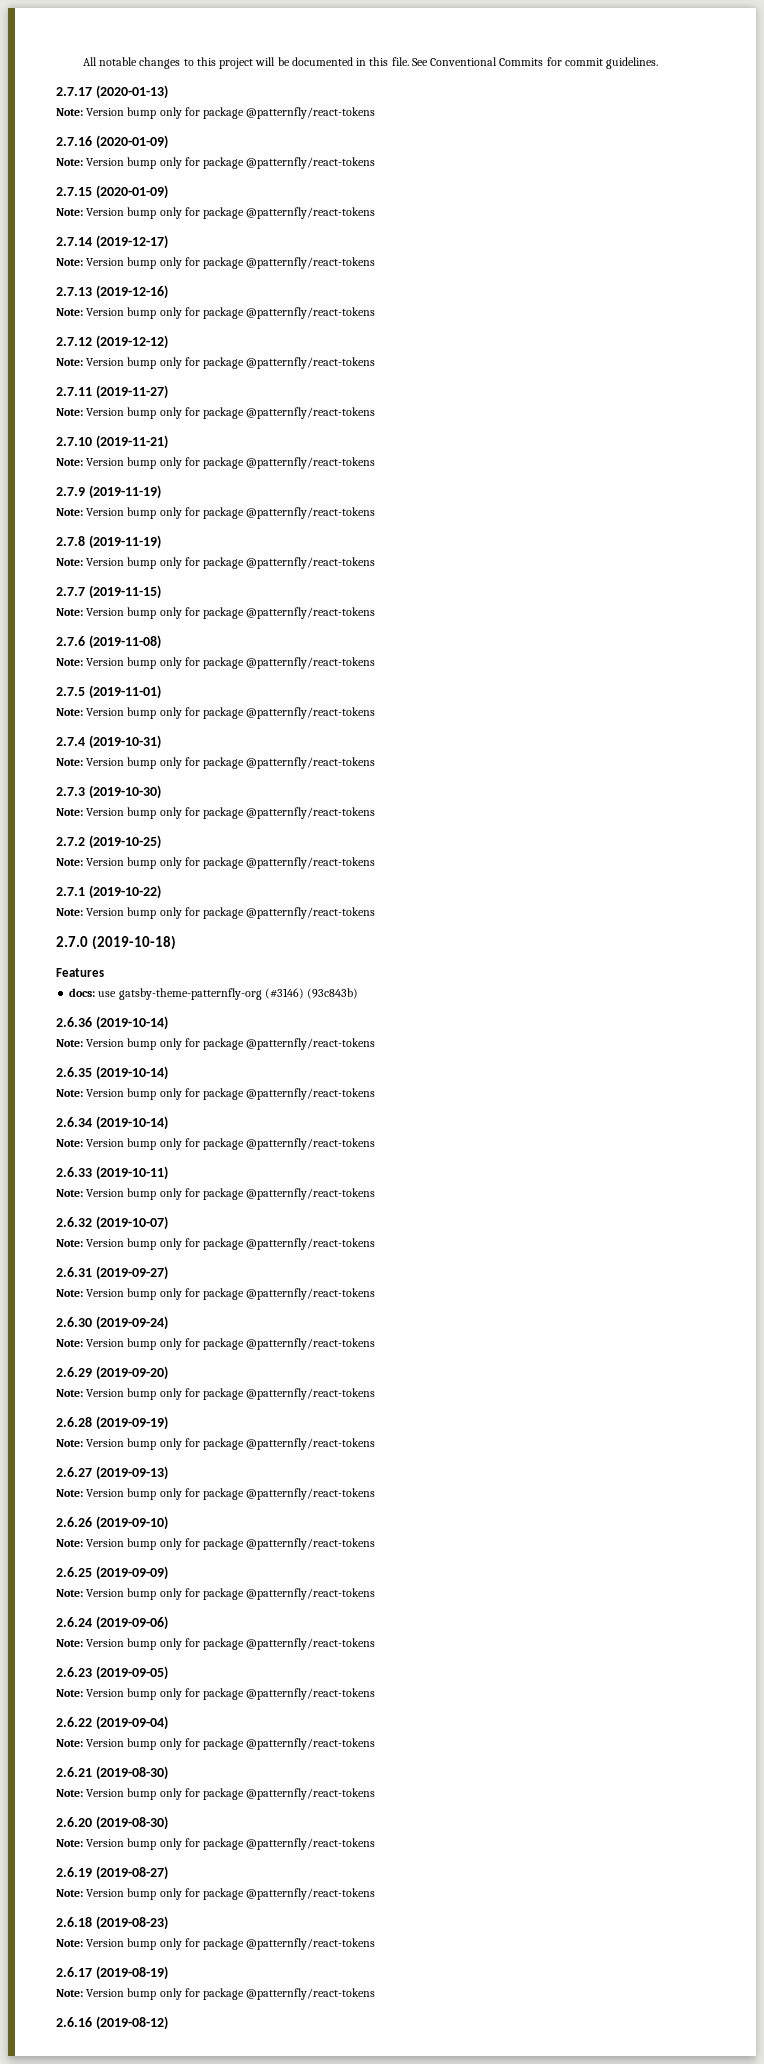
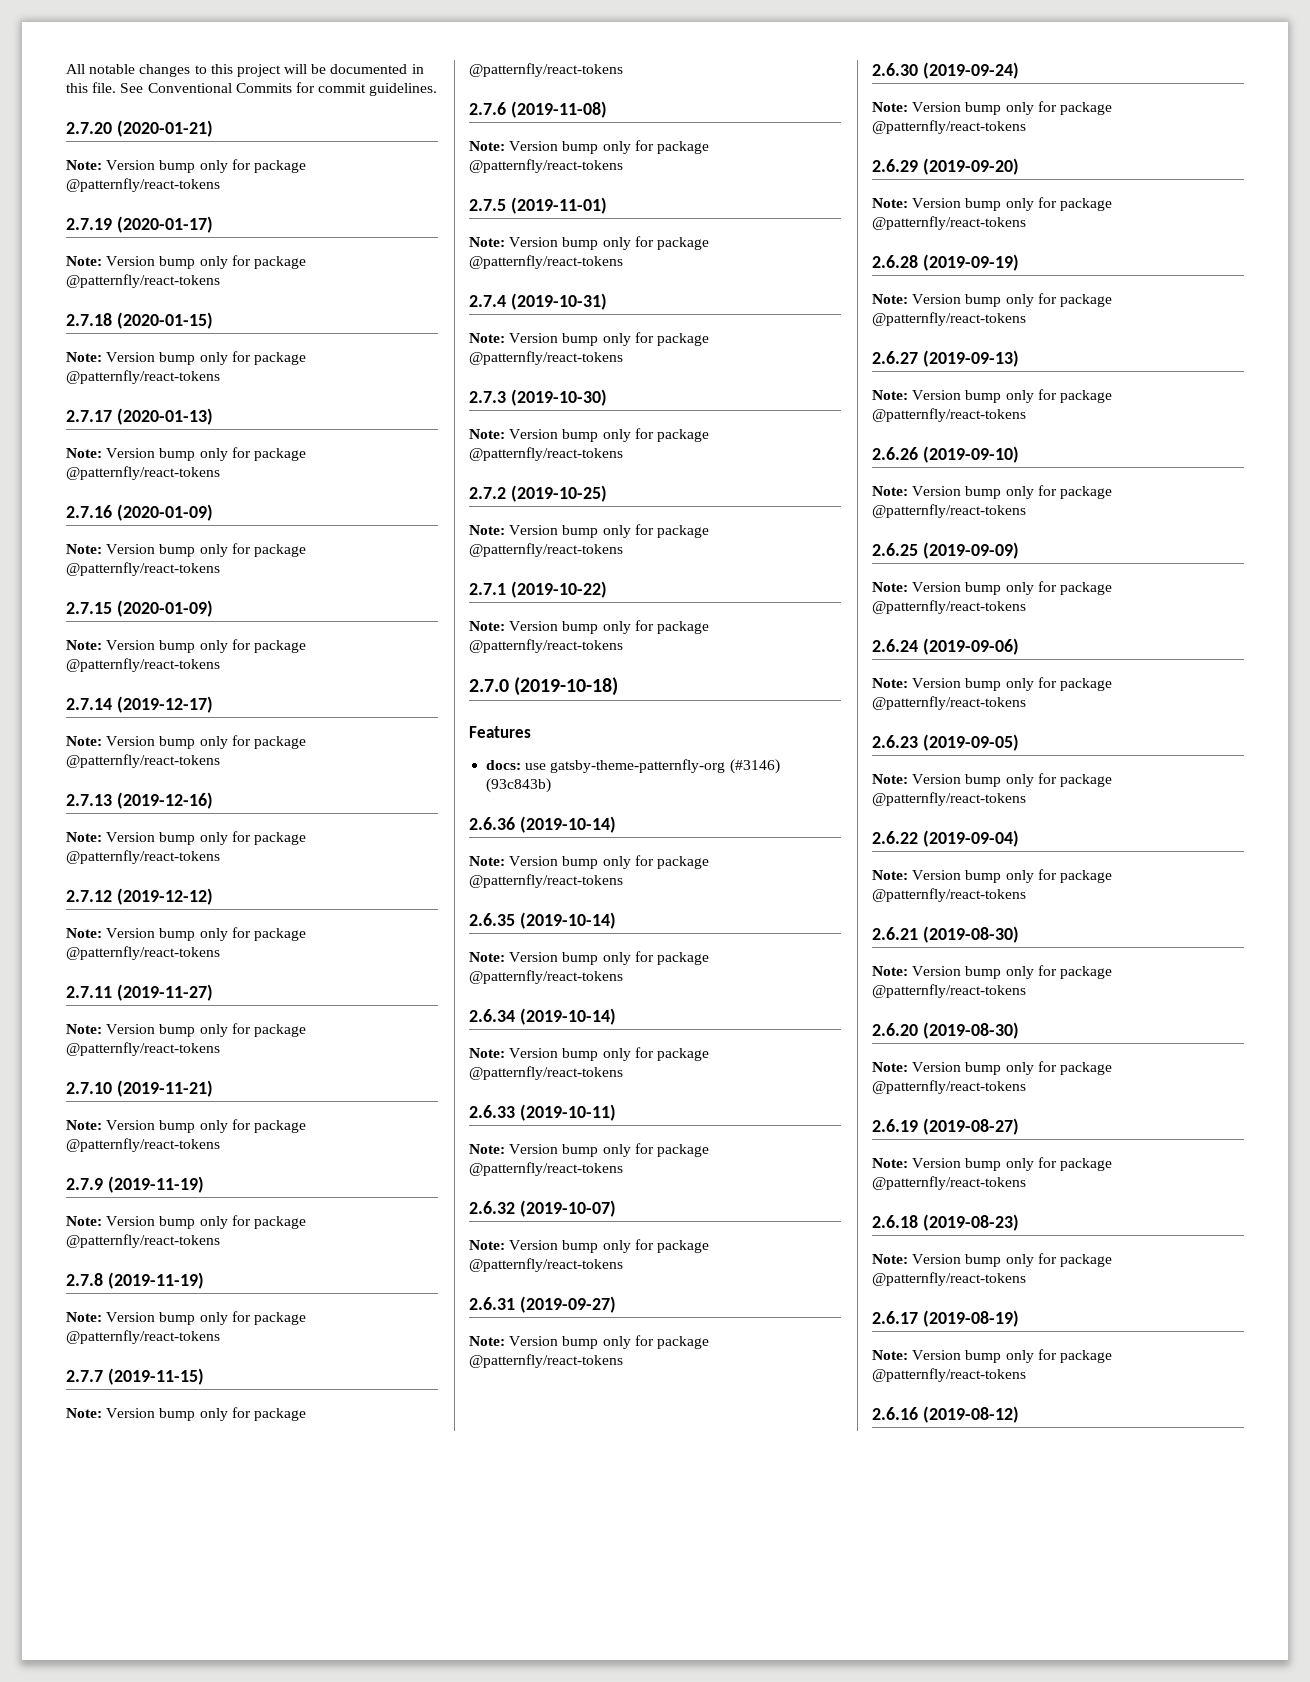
(659, 63) none -> [66,120,213,137] [66,159,306,173] [66,178,220,192] [66,216,213,233] [66,255,306,269] [66,274,220,288] [66,312,213,329] [66,351,306,365] [66,370,220,384] // 2.7.20 (2020-01-21) // Note: Version bump only for package @patternfly/react-tokens // 2.7.19 (2020-01-17) // Note: Version bump only for package @patternfly/react-tokens // 2.7.18 (2020-01-15) // Note: Version bump only for package @patternfly/react-tokens

